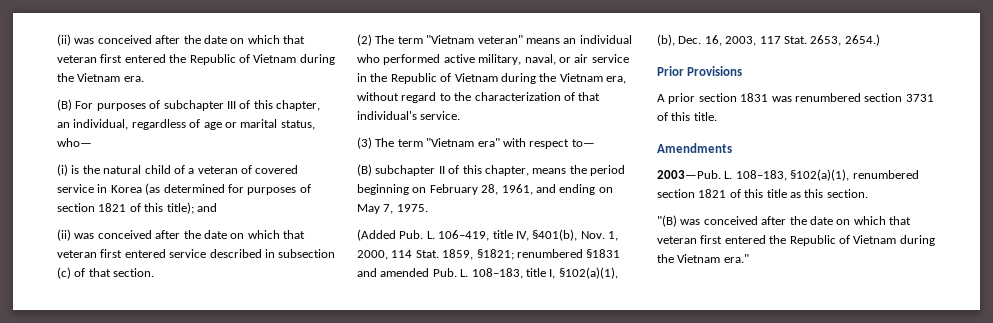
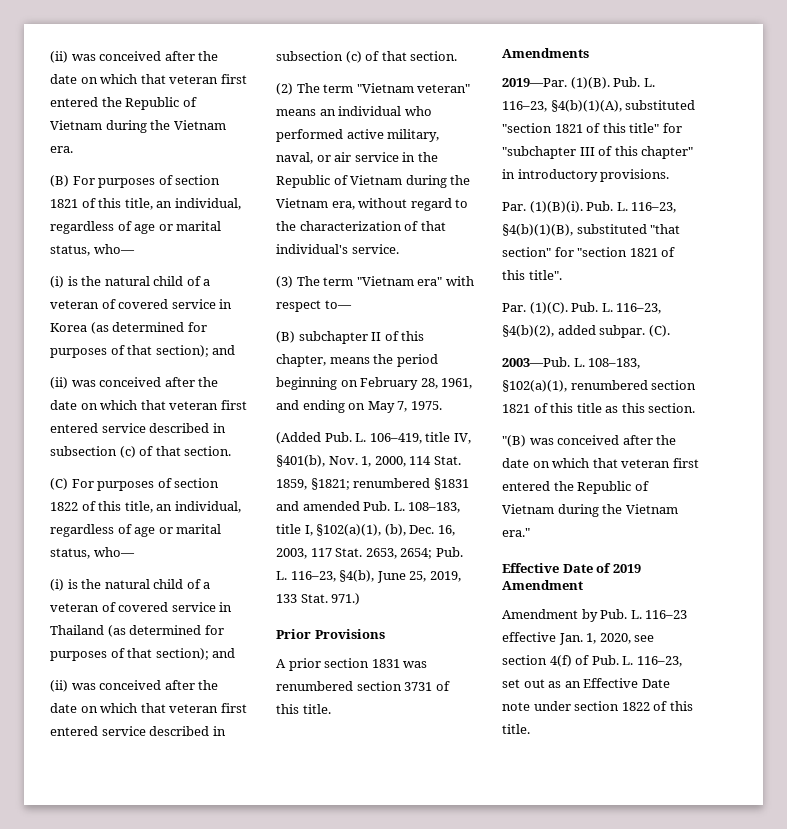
[163,100,320,111] subchapter III of this chapter, -> [175,175,221,185] [50,198,153,210] section 1821 of this title,
[57,202,194,214] section 1821 of this title); -> [127,345,236,357] [50,377,219,389] [50,400,247,410] [50,423,226,433] [50,446,232,458] [50,478,220,491] [50,501,241,513] [50,524,222,537] [50,547,135,559] [50,579,211,591] [50,602,233,612] [50,625,224,637] [50,648,209,661] that section); and // (ii) was conceived after the date on which that veteran first entered service described in subsection (c) of that section. // (C) For purposes of section 1822 of this title, an individual, regardless of age or marital status, who— // (i) is the natural child of a veteran of covered service in Thailand (as determined for purposes of that section);
[844,34,880,46] 2654.) -> [400,547,463,559] [276,570,461,583] [276,593,361,605] 2654; Pub. L. 116–23, §4(b), June 25, 2019, 133 Stat. 971.)
(732, 148) none -> [502,77,655,89] [502,100,696,112] [502,123,682,133] [502,146,694,159] [502,169,670,182] [502,201,677,213] [502,224,681,236] [502,247,676,257] [502,270,562,280] [502,302,662,314] [502,325,670,338] // 2019—Par. (1)(B). Pub. L. 116–23, §4(b)(1)(A), substituted "section 1821 of this title" for "subchapter III of this chapter" in introductory provisions. // Par. (1)(B)(i). Pub. L. 116–23, §4(b)(1)(B), substituted "that section" for "section 1821 of this title". // Par. (1)(C). Pub. L. 116–23, §4(b)(2), added subpar. (C).
(749, 258) none -> [502,563,641,573] [502,580,583,590] [502,609,688,622] [502,632,655,645] [502,655,682,667] [502,678,670,688] [502,701,693,711] [502,724,530,734] // Effective Date of 2019 Amendment // Amendment by Pub. L. 116–23 effective Jan. 1, 2020, see section 4(f) of Pub. L. 116–23, set out as an Effective Date note under section 1822 of this title.

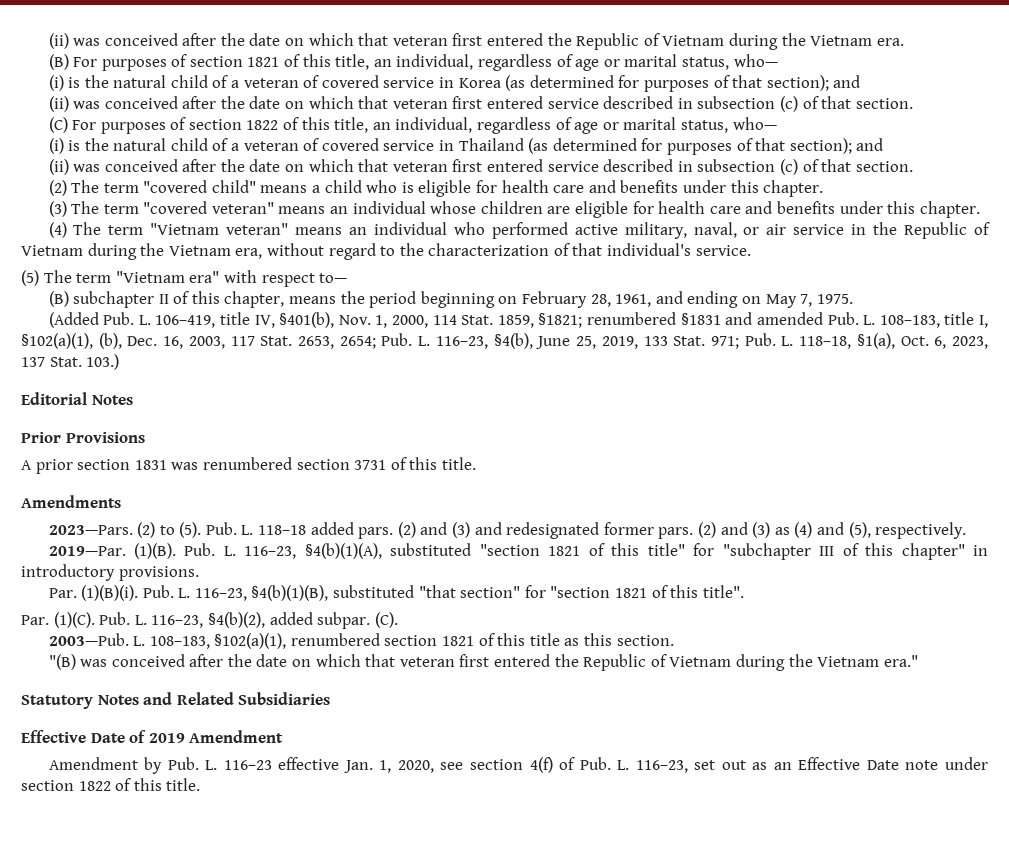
(354, 88) none -> [143,180,824,197] [48,201,980,218] [48,222,144,238] "covered child" means a child who is eligible for health care and benefits under this chapter. // (3) The term "covered veteran" means an individual whose children are eligible for health care and benefits under this chapter. // (4) The term
[276,276,293,288] (3) -> [21,270,39,286] (5)
[331,593,361,605] 971.) -> [710,333,989,349] [21,354,120,370] [21,392,133,405] 971; Pub. L. 118–18, §1(a), Oct. 6, 2023, 137 Stat. 103.) // Editorial Notes
(589, 53) none -> [48,522,967,539] // 2023—Pars. (2) to (5). Pub. L. 118–18 added pars. (2) and (3) and redesignated former pars. (2) and (3) as (4) and (5), respectively.
(530, 532) none -> [21,692,331,709] // Statutory Notes and Related Subsidiaries

